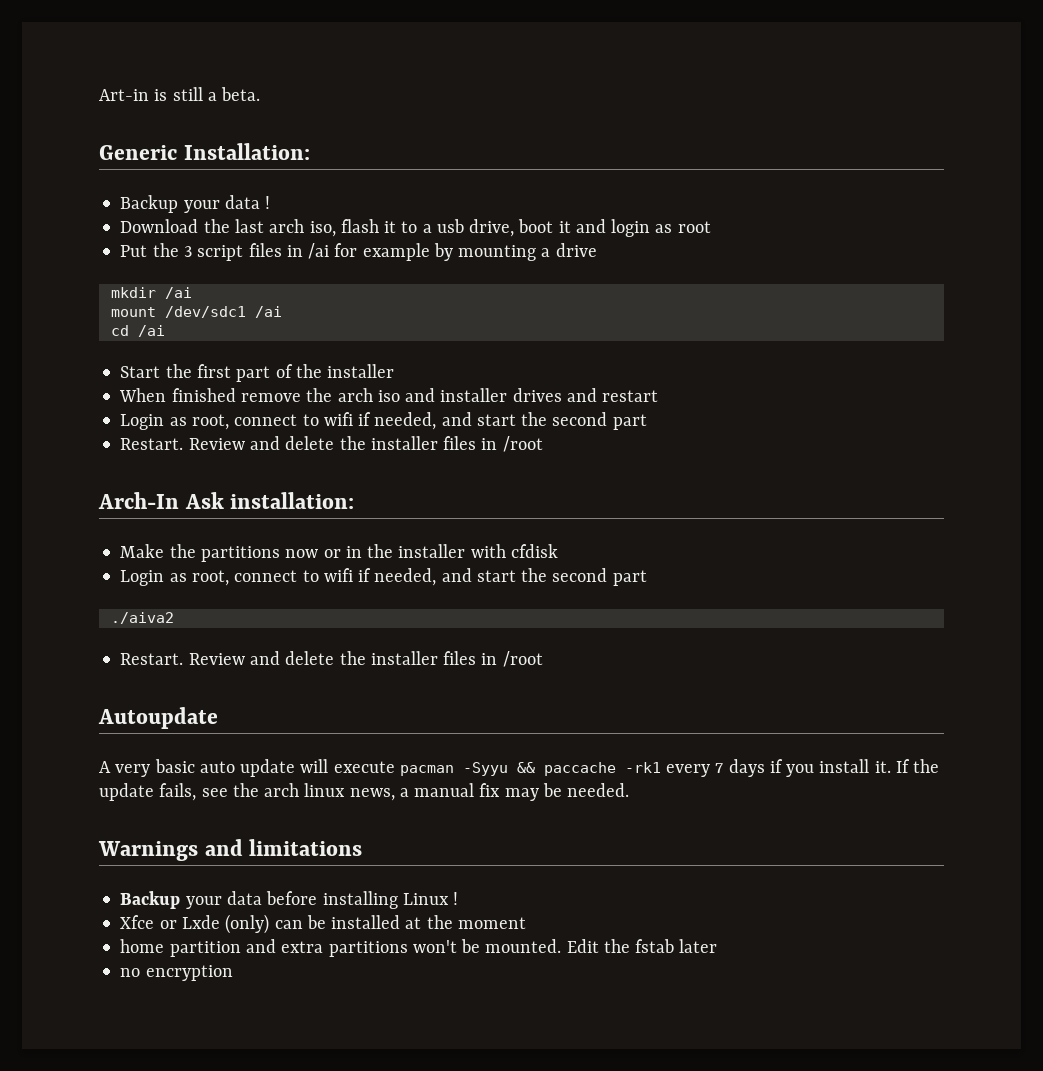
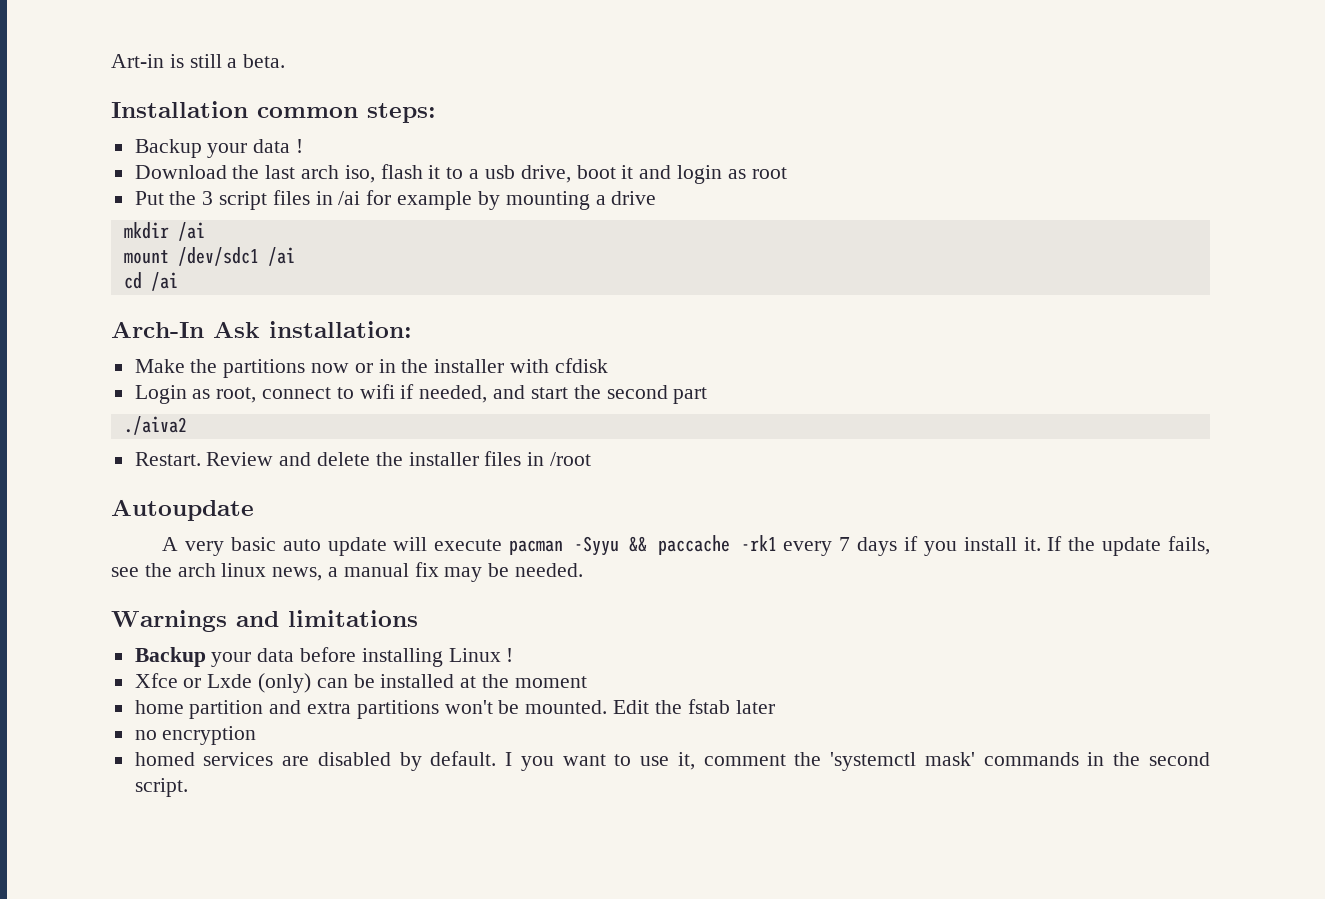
[99,143,310,160] Generic Installation: -> [111,101,436,123] Installation common steps:
[120,364,395,382] [119,388,659,402] [120,412,647,430] [120,436,543,452] // Start the first part of the installer // When finished remove the arch iso and installer drives and restart // Login as root, connect to wifi if needed, and start the second part // Restart. Review and delete the installer files in /root -> (178, 281) none
(233, 973) none -> [134,751,1210,771] [134,778,188,797] // homed services are disabled by default. I you want to use it, comment the 'systemctl mask' commands in the second script.

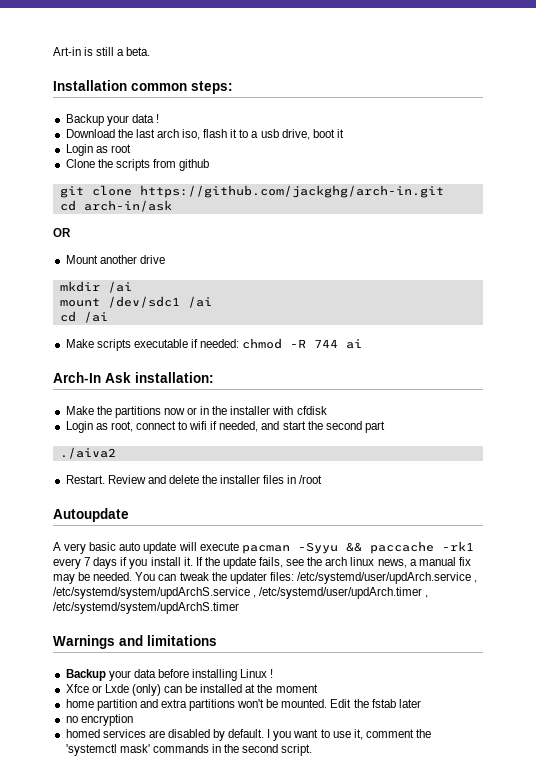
[639,165,722,184] and login -> [65,144,93,156] // Login
[134,190,606,210] Put the 3 script files in /ai for example by mounting a -> [65,159,210,171] [59,185,444,198] [59,200,172,212] [53,228,71,237] [65,255,137,264] Clone the scripts from github // git clone https://github.com/jackghg/arch-in.git // cd arch-in/ask // OR // Mount another
(178, 281) none -> [65,338,363,351] // Make scripts executable if needed: chmod -R 744 ai
(584, 570) none -> [135,572,478,584] [53,587,429,599] [53,602,239,614] You can tweak the updater files: /etc/systemd/user/updArch.service , /etc/systemd/system/updArchS.service , /etc/systemd/user/updArch.timer , /etc/systemd/system/updArchS.timer

